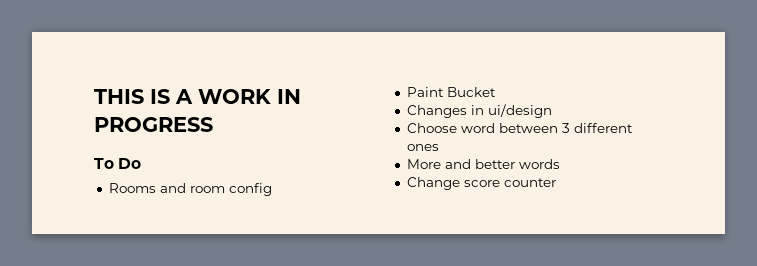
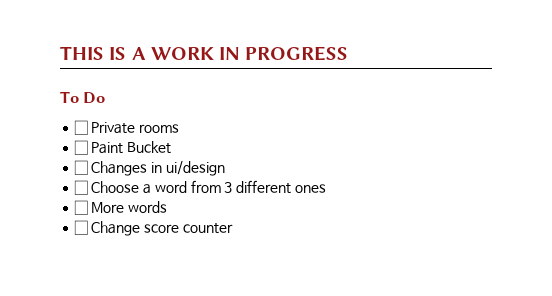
[108,183,272,196] Rooms and room config // -> [74,120,179,135] [74,140,89,155] ☐ Private rooms // ☐
(496, 92) none -> [74,160,89,175] ☐
[406,123,558,133] Choose word between -> [74,180,221,195] ☐ Choose a word from
[406,159,515,169] More and better -> [74,200,125,215] ☐ More
(560, 164) none -> [74,220,89,235] ☐

